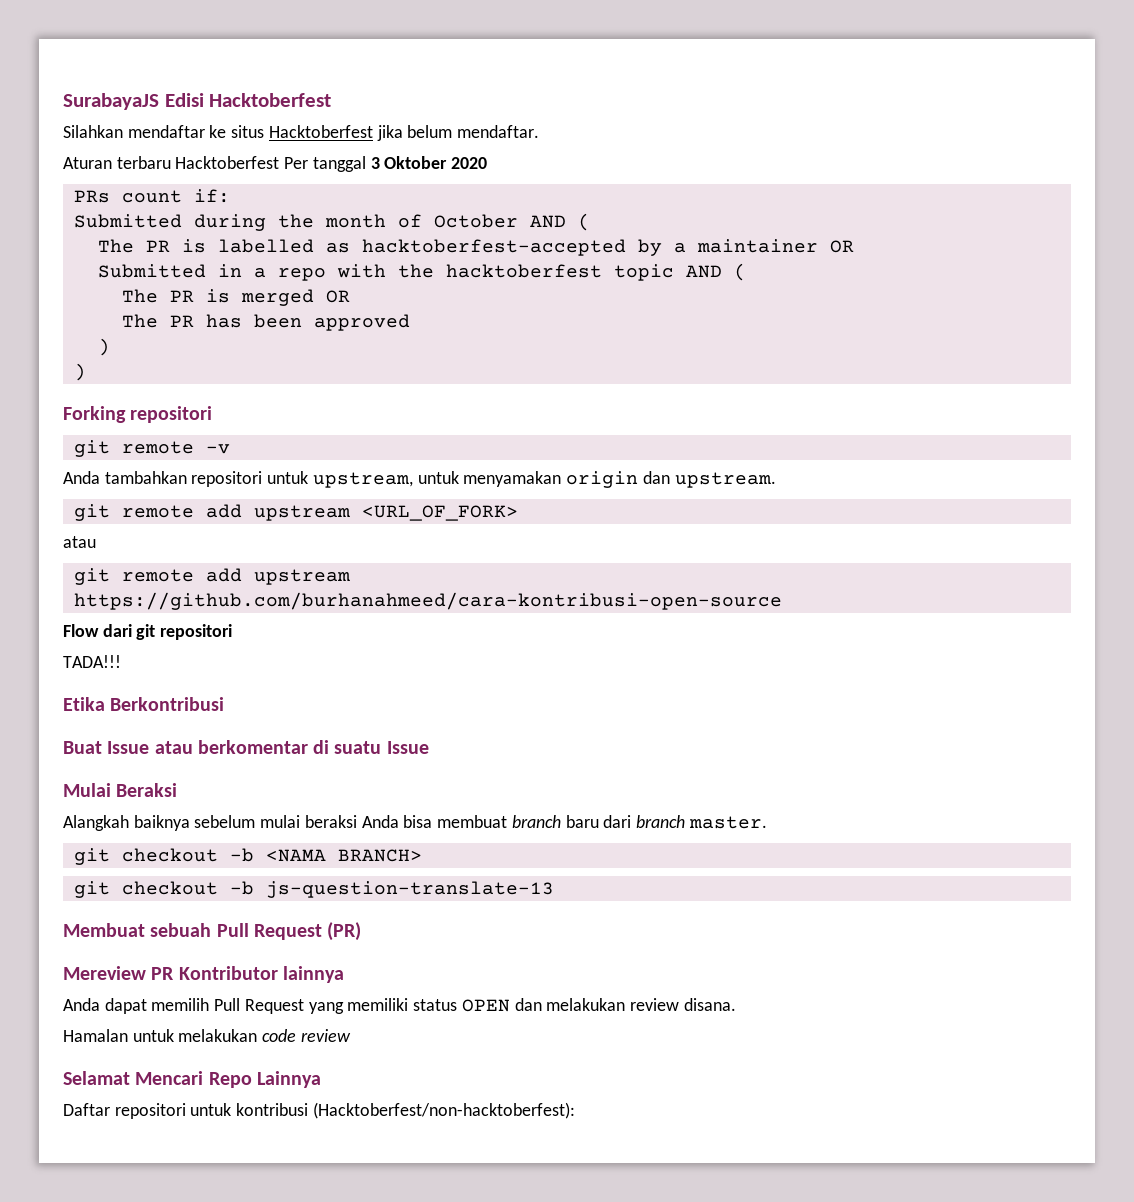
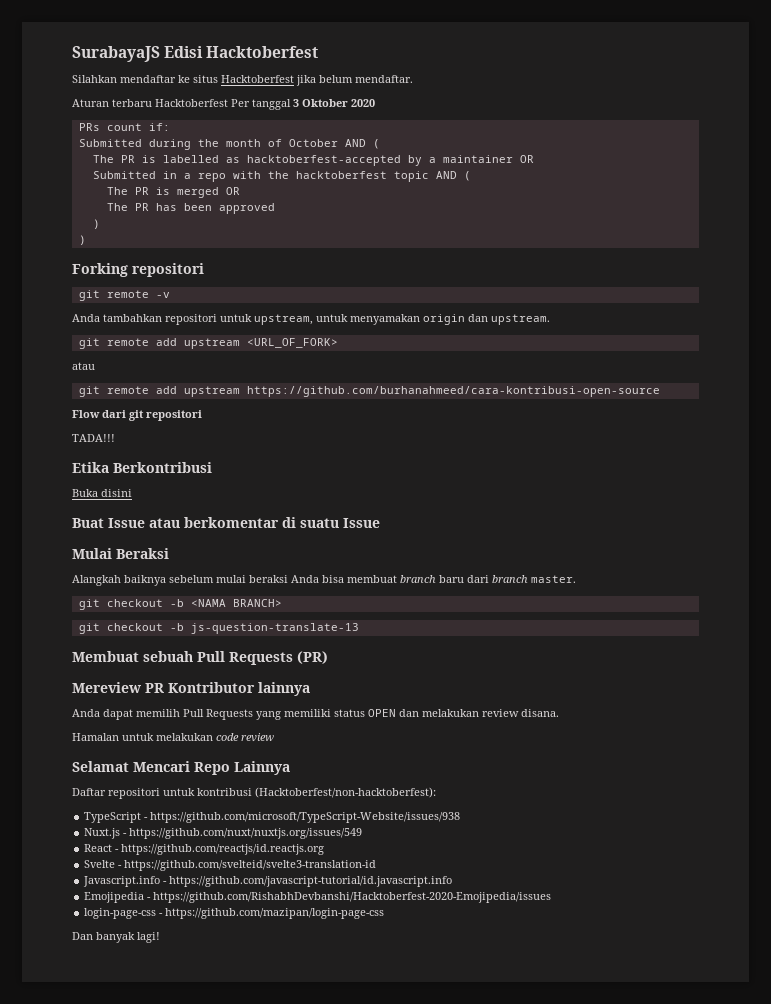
(225, 704) none -> [72,489,132,497] // Buka disini
[253,924,322,940] Request -> [229,652,293,665] Requests
[244,999,304,1014] Request -> [206,709,253,720] Requests
(575, 1110) none -> [84,812,461,823] [84,828,363,839] [84,844,325,855] [84,860,377,871] [83,876,453,887] [84,892,552,903] [84,908,385,919] [72,932,160,943] // TypeScript - https://github.com/microsoft/TypeScript-Website/issues/938 // Nuxt.js - https://github.com/nuxt/nuxtjs.org/issues/549 // React - https://github.com/reactjs/id.reactjs.org // Svelte - https://github.com/svelteid/svelte3-translation-id // Javascript.info - https://github.com/javascript-tutorial/id.javascript.info // Emojipedia - https://github.com/RishabhDevbanshi/Hacktoberfest-2020-Emojipedia/issues // login-page-css - https://github.com/mazipan/login-page-css // Dan banyak lagi!

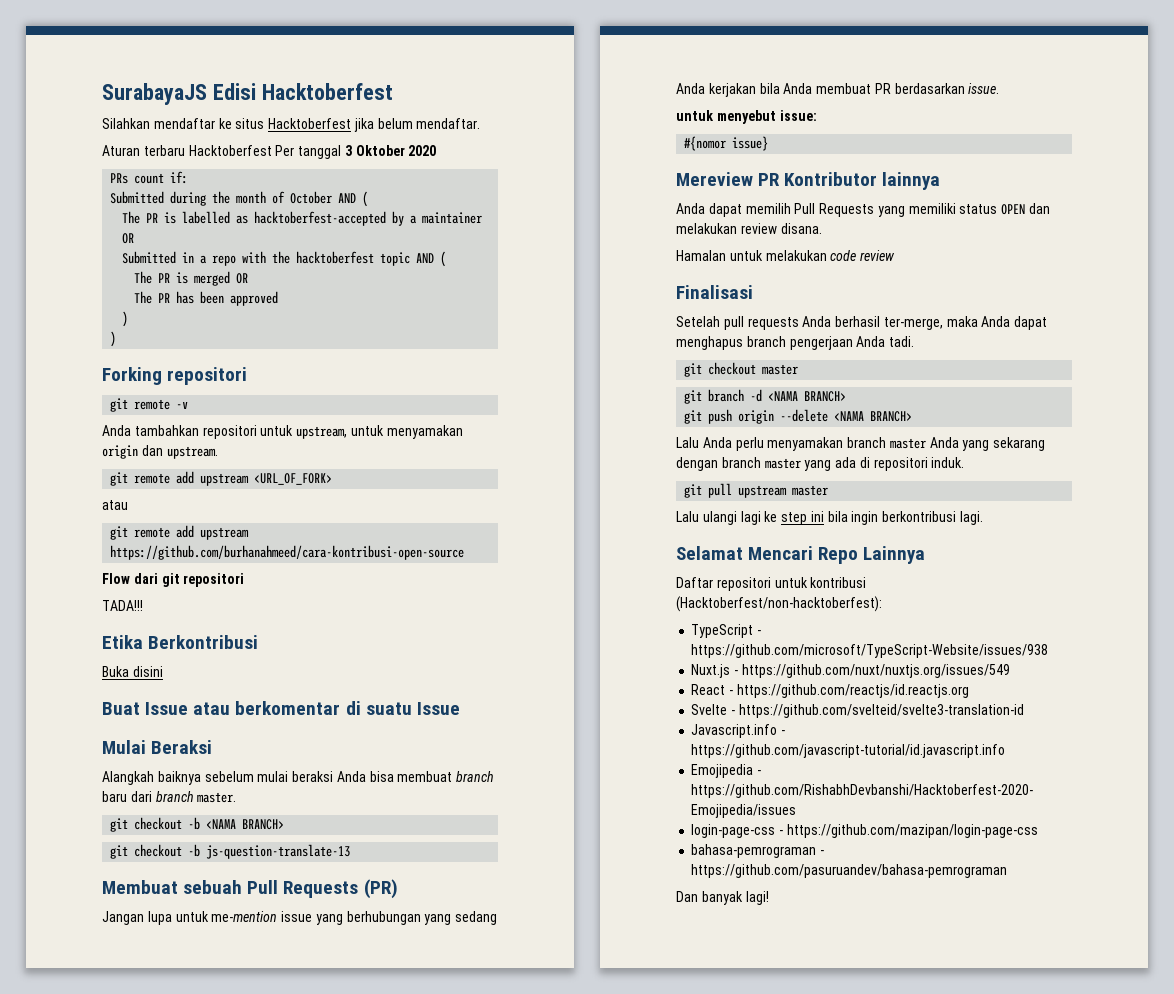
(328, 657) none -> [102,911,498,925] [676,83,1000,97] [676,110,817,124] [684,136,769,151] // Jangan lupa untuk me-mention issue yang berhubungan yang sedang Anda kerjakan bila Anda membuat PR berdasarkan issue. // untuk menyebut issue: // #{nomor issue}
(274, 737) none -> [676,285,753,299] [676,316,1048,330] [676,336,915,350] [684,362,799,377] [684,389,847,404] [684,409,913,424] [676,437,1046,451] [676,457,965,471] [684,483,829,498] [676,511,984,525] // Finalisasi // Setelah pull requests Anda berhasil ter-merge, maka Anda dapat menghapus branch pengerjaan Anda tadi. // git checkout master // git branch -d <NAMA BRANCH> // git push origin --delete <NAMA BRANCH> // Lalu Anda perlu menyamakan branch master Anda yang sekarang dengan branch master yang ada di repositori induk. // git pull upstream master // Lalu ulangi lagi ke step ini bila ingin berkontribusi lagi.
(385, 913) none -> [691,844,825,858] [691,864,1008,878] // bahasa-pemrograman - https://github.com/pasuruandev/bahasa-pemrograman

